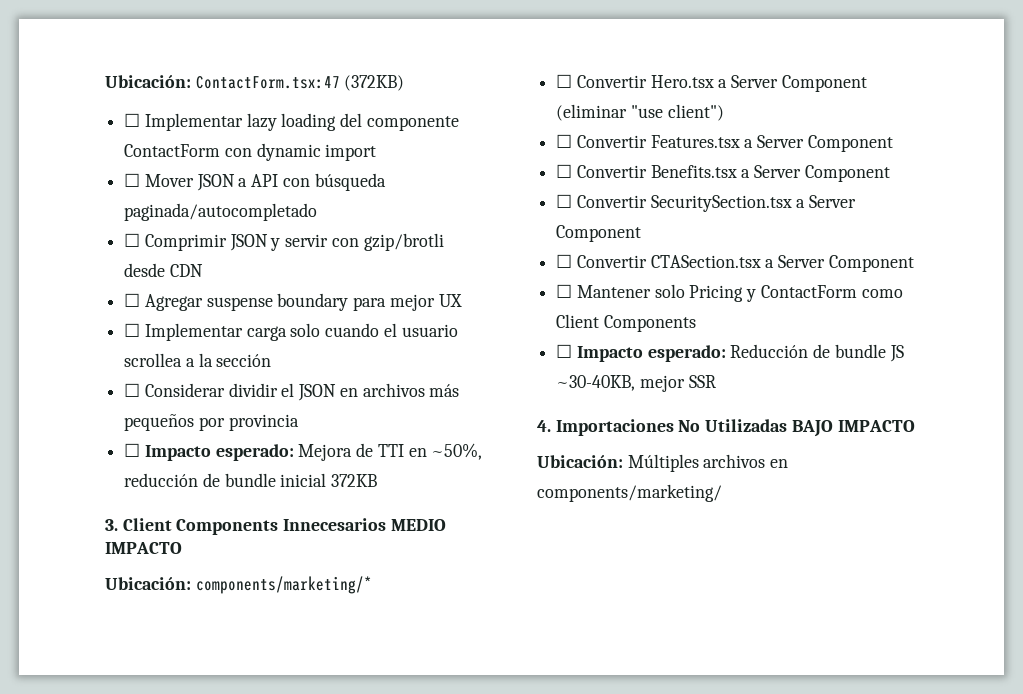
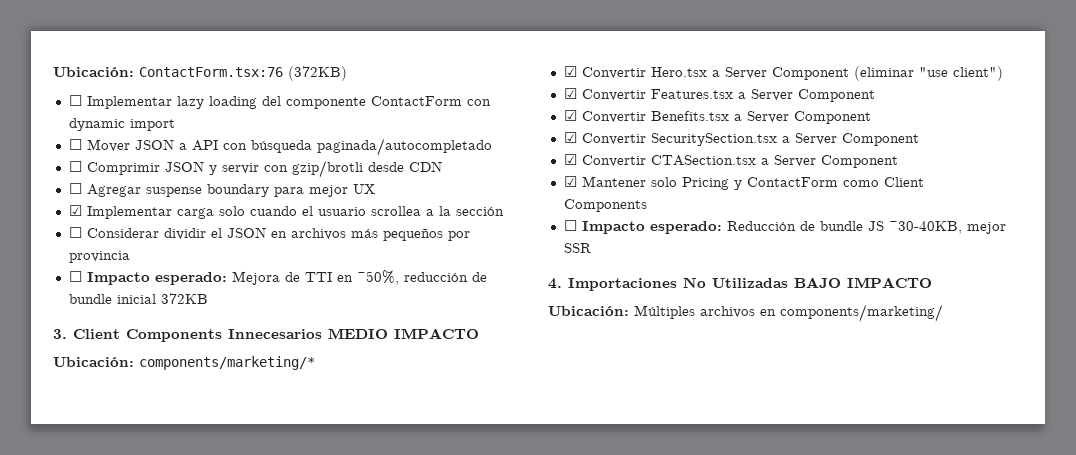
[105,75,340,89] Ubicación: ContactForm.tsx:47 -> [53,67,283,77] Ubicación: ContactForm.tsx:76
[124,323,141,337] ☐ -> [68,205,82,216] ☑
[556,74,573,88] ☐ -> [563,66,577,77] ☑
[556,134,573,148] ☐ -> [563,88,577,99] ☑
[556,164,573,178] ☐ -> [563,110,577,121] ☑
[556,194,573,208] ☐ -> [563,132,577,143] ☑
[556,254,573,268] ☐ -> [563,154,577,165] ☑
[556,284,573,298] ☐ -> [563,176,577,187] ☑

